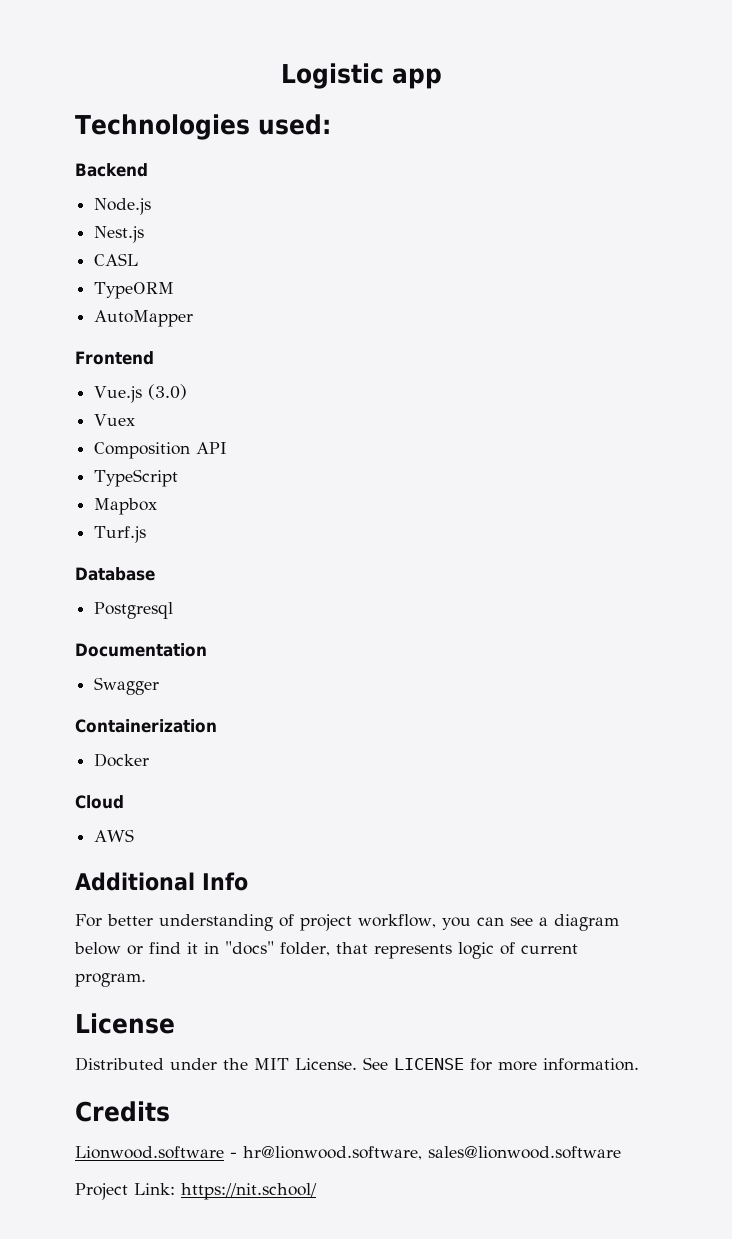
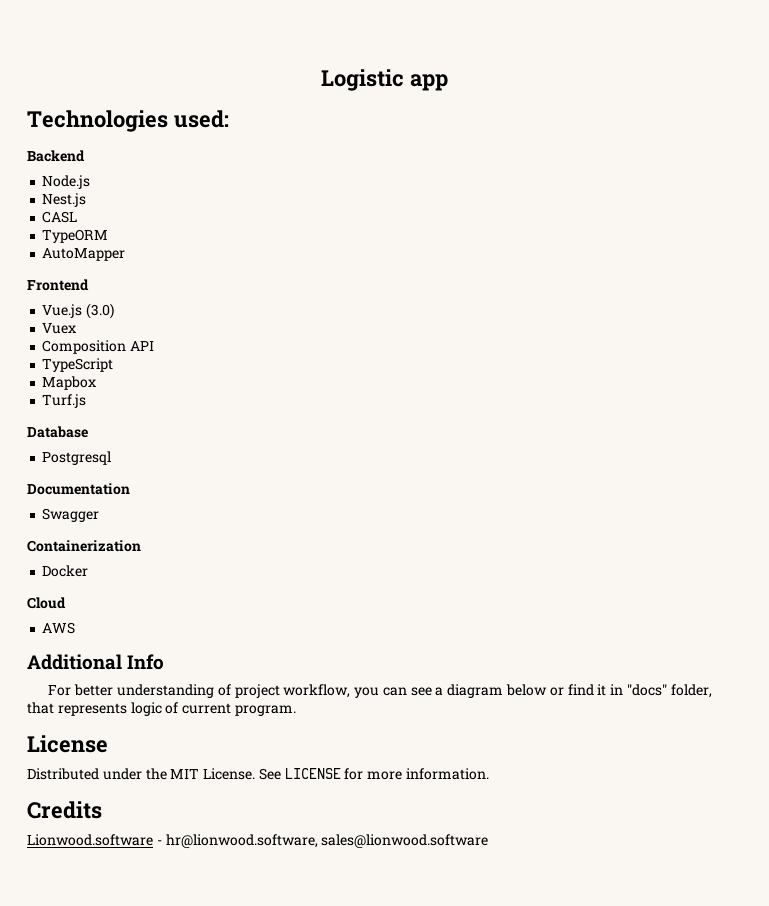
[75,1183,317,1200] // Project Link: https://nit.school/ -> (489, 841) none

